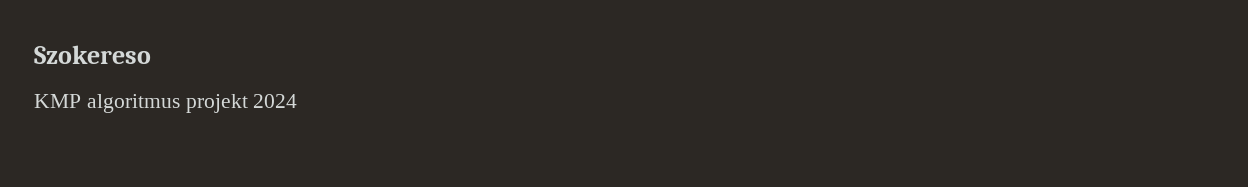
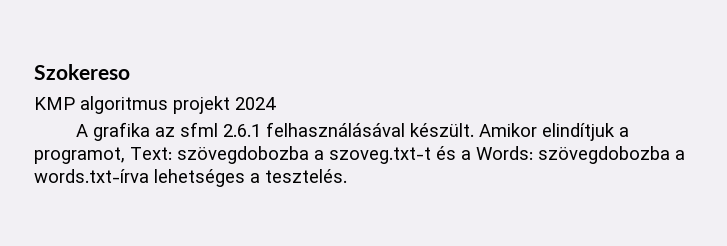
(298, 101) none -> [76,122,630,141] [34,146,685,164] [34,169,347,187] // A grafika az sfml 2.6.1 felhasználásával készült. Amikor elindítjuk a programot, Text: szövegdobozba a szoveg.txt-t és a Words: szövegdobozba a words.txt-írva lehetséges a tesztelés.

